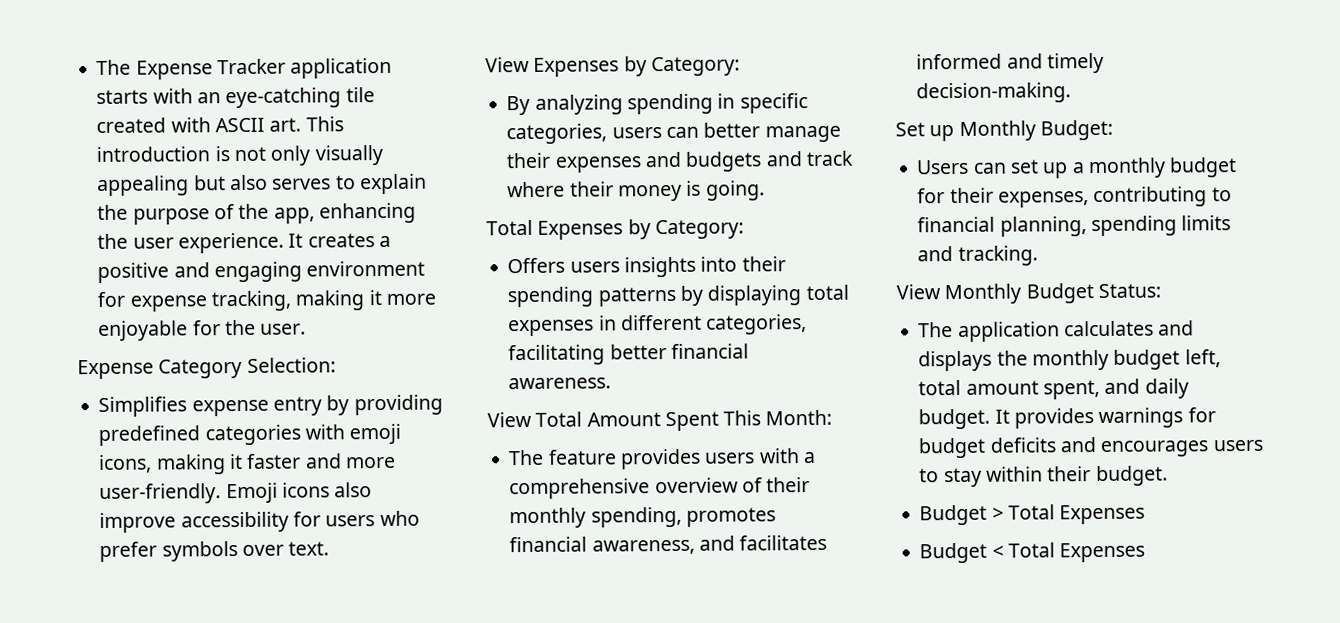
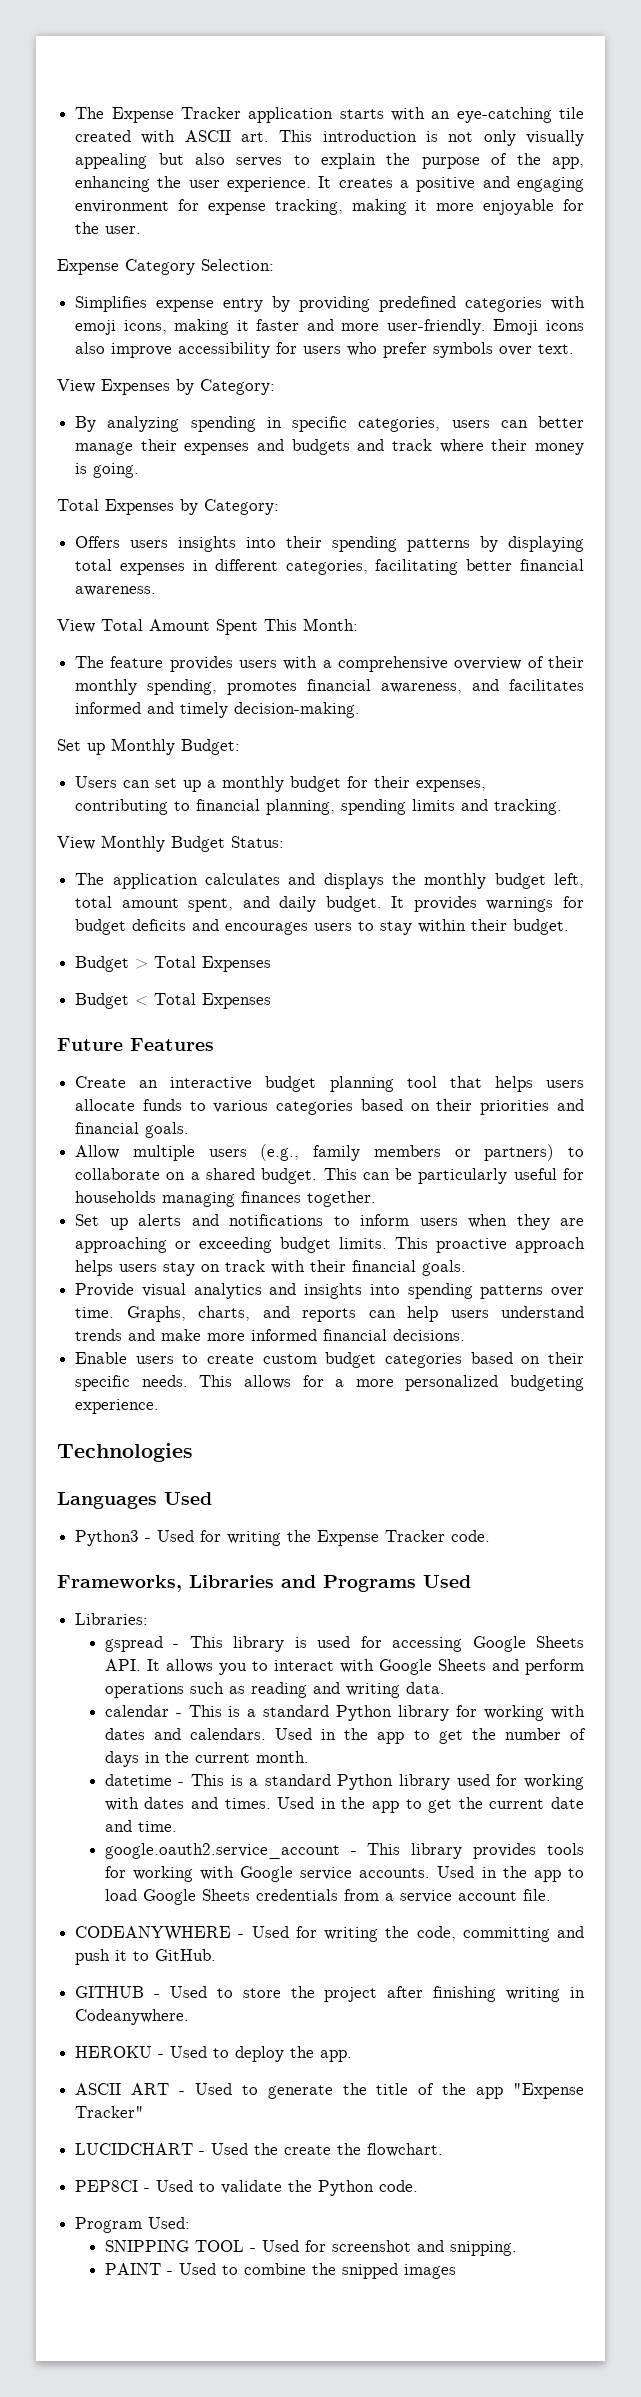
(1146, 552) none -> [57,1038,214,1051] [75,1076,584,1092] [75,1099,584,1115] [75,1122,190,1138] [75,1144,584,1161] [75,1168,585,1184] [75,1191,377,1207] [75,1214,585,1230] [75,1237,586,1253] [75,1260,467,1276] [75,1283,584,1299] [75,1306,584,1322] [75,1329,466,1341] [75,1352,584,1368] [75,1375,584,1391] [75,1399,160,1414] [57,1443,193,1462] [57,1492,212,1509] [75,1530,491,1546] [57,1575,471,1592] [75,1613,149,1625] [104,1636,585,1652] [104,1659,584,1675] [104,1682,445,1698] [104,1705,586,1721] [104,1728,587,1744] [104,1751,309,1767] [104,1774,584,1790] [104,1797,585,1813] [104,1820,177,1832] [104,1843,585,1859] [104,1866,584,1882] [104,1889,551,1905] [75,1926,584,1942] [75,1949,217,1965] [75,1986,585,2002] [75,2009,190,2025] [75,2046,353,2062] [75,2083,584,2099] [75,2106,145,2118] [75,2143,444,2157] [75,2180,419,2196] [75,2217,191,2233] [104,2240,517,2256] [104,2263,456,2279] // Future Features // Create an interactive budget planning tool that helps users allocate funds to various categories based on their priorities and financial goals. // Allow multiple users (e.g., family members or partners) to collaborate on a shared budget. This can be particularly useful for households managing finances together. // Set up alerts and notifications to inform users when they are approaching or exceeding budget limits. This proactive approach helps users stay on track with their financial goals. // Provide visual analytics and insights into spending patterns over time. Graphs, charts, and reports can help users understand trends and make more informed financial decisions. // Enable users to create custom budget categories based on their specific needs. This allows for a more personalized budgeting experience. // Technologies // Languages Used // Python3 - Used for writing the Expense Tracker code. // Frameworks, Libraries and Programs Used // Libraries: // gspread - This library is used for accessing Google Sheets API. It allows you to interact with Google Sheets and perform operations such as reading and writing data. // calendar - This is a standard Python library for working with dates and calendars. Used in the app to get the number of days in the current month. // datetime - This is a standard Python library used for working with dates and times. Used in the app to get the current date and time. // google.oauth2.service_account - This library provides tools for working with Google service accounts. Used in the app to load Google Sheets credentials from a service account file. // CODEANYWHERE - Used for writing the code, committing and push it to GitHub. // GITHUB - Used to store the project after finishing writing in Codeanywhere. // HEROKU - Used to deploy the app. // ASCII ART - Used to generate the title of the app "Expense Tracker" // LUCIDCHART - Used the create the flowchart. // PEP8CI - Used to validate the Python code. // Program Used: // SNIPPING TOOL - Used for screenshot and snipping. // PAINT - Used to combine the snipped images

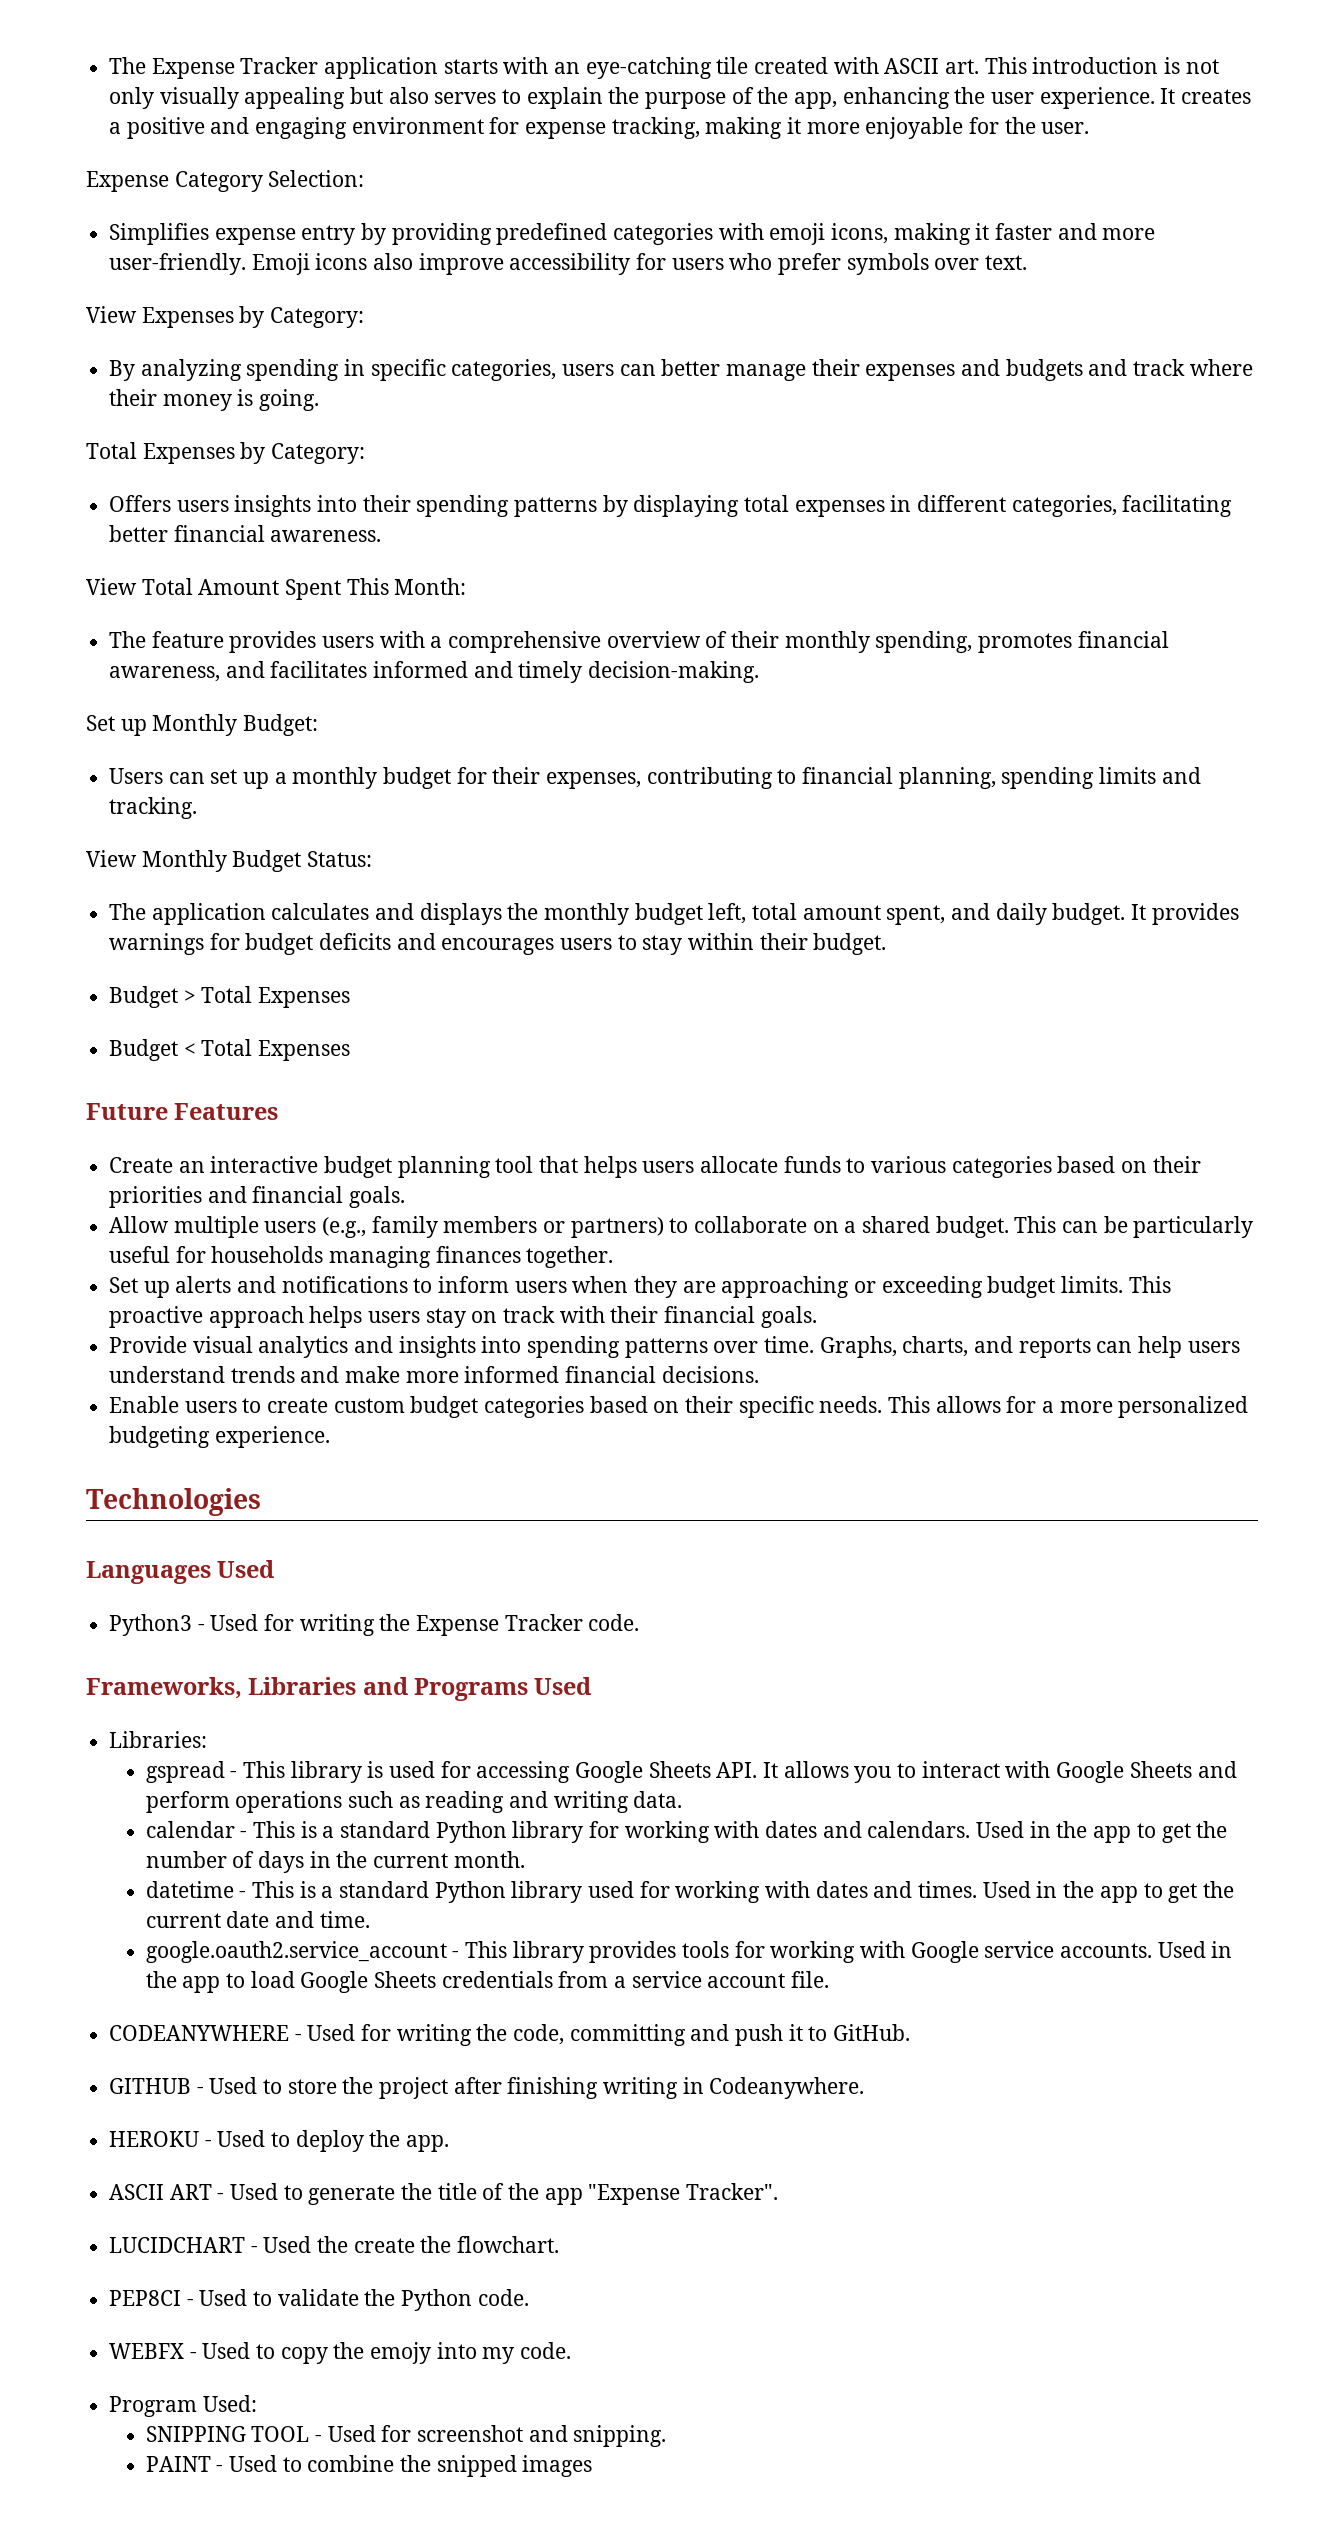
[75,2106,145,2118] Tracker" -> [686,2183,779,2200] Tracker".
(419, 2186) none -> [109,2342,572,2364] // WEBFX - Used to copy the emojy into my code.

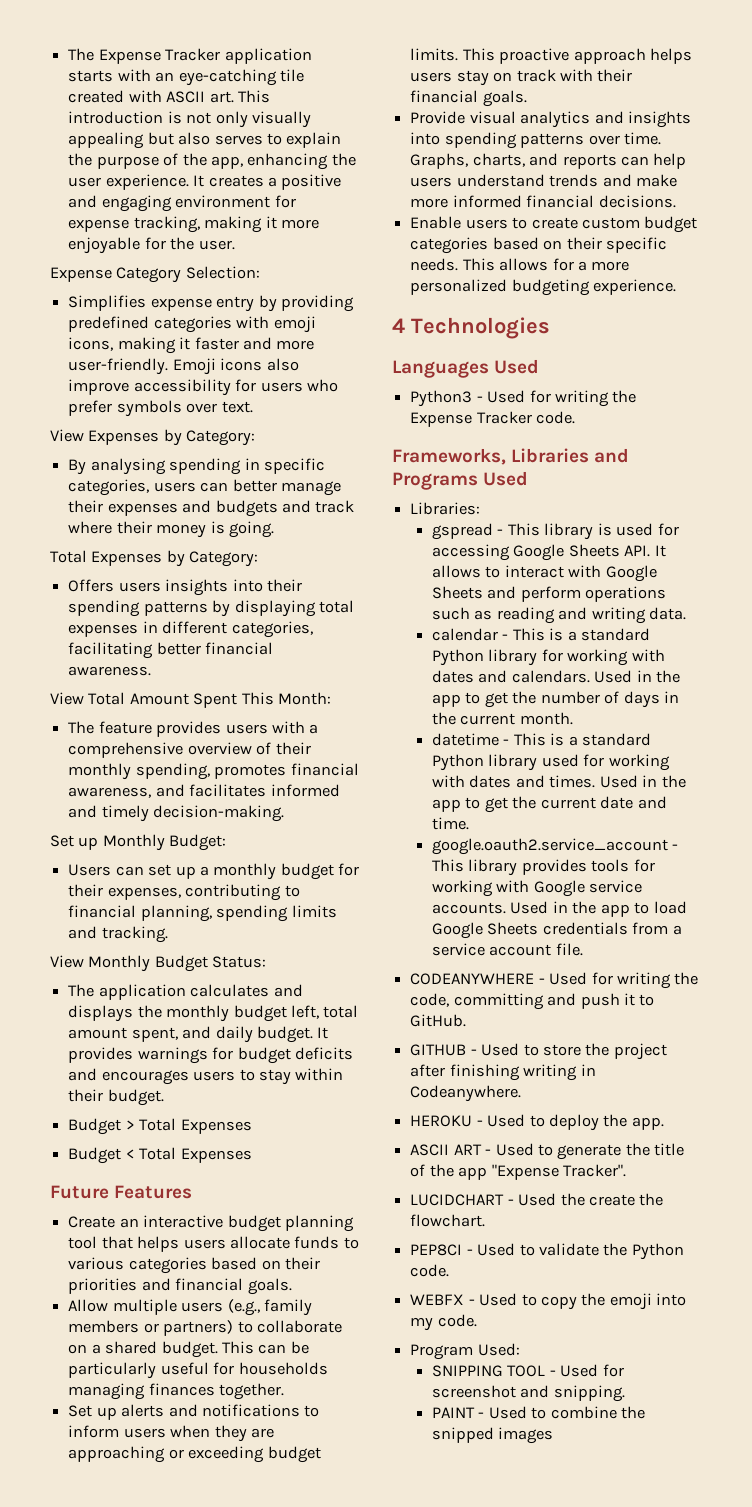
[140,359,242,381] analyzing -> [90,458,166,475] analysing
(330, 1437) none -> [392,318,405,333] 4
[854,1766,892,1783] you -> (481, 571) none
[370,2342,432,2364] emojy -> [609,1293,652,1310] emoji

